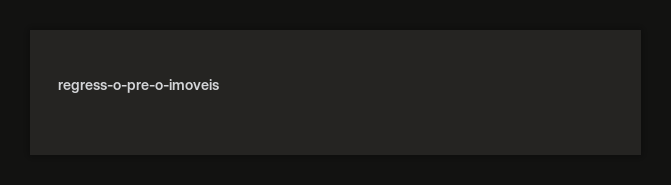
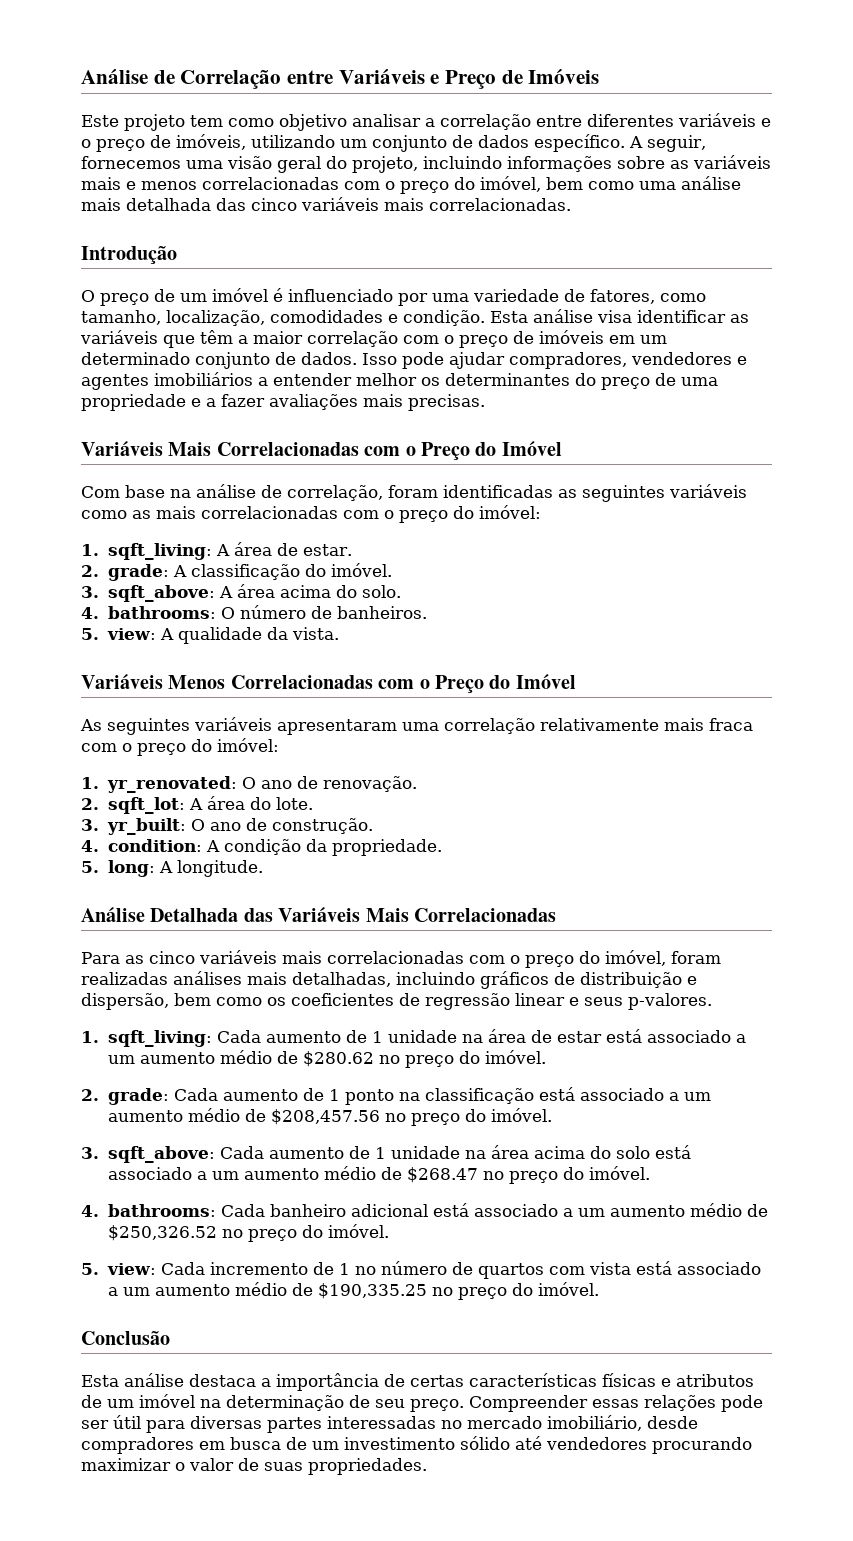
[58,79,219,93] regress-o-pre-o-imoveis -> [81,68,600,89] [81,113,771,131] [81,134,706,152] [81,155,771,173] [81,176,741,194] [81,197,571,211] [81,246,177,264] [81,288,706,306] [81,309,749,326] [80,330,667,348] [81,352,747,369] [81,372,718,390] [81,394,485,411] [81,441,562,460] [81,484,747,502] [81,505,541,523] [81,542,352,560] [81,563,392,581] [81,584,401,602] [81,605,427,619] [81,627,339,644] [81,674,576,693] [80,717,753,735] [81,738,279,756] [81,776,417,793] [81,796,313,814] [81,818,373,835] [81,839,442,856] [81,860,263,877] [81,907,556,922] [81,950,721,968] [81,971,697,989] [81,993,712,1010] [81,1029,746,1047] [107,1050,546,1068] [81,1087,711,1105] [107,1108,552,1126] [81,1145,691,1163] [107,1166,650,1184] [81,1203,768,1217] [107,1224,389,1242] [81,1261,761,1279] [107,1282,599,1300] [81,1331,170,1345] [81,1373,754,1391] [81,1394,763,1412] [81,1415,698,1433] [81,1436,752,1454] [81,1458,427,1475] Análise de Correlação entre Variáveis e Preço de Imóveis // Este projeto tem como objetivo analisar a correlação entre diferentes variáveis e o preço de imóveis, utilizando um conjunto de dados específico. A seguir, fornecemos uma visão geral do projeto, incluindo informações sobre as variáveis mais e menos correlacionadas com o preço do imóvel, bem como uma análise mais detalhada das cinco variáveis mais correlacionadas. // Introdução // O preço de um imóvel é influenciado por uma variedade de fatores, como tamanho, localização, comodidades e condição. Esta análise visa identificar as variáveis que têm a maior correlação com o preço de imóveis em um determinado conjunto de dados. Isso pode ajudar compradores, vendedores e agentes imobiliários a entender melhor os determinantes do preço de uma propriedade e a fazer avaliações mais precisas. // Variáveis Mais Correlacionadas com o Preço do Imóvel // Com base na análise de correlação, foram identificadas as seguintes variáveis como as mais correlacionadas com o preço do imóvel: // 1. sqft_living: A área de estar. // 2. grade: A classificação do imóvel. // 3. sqft_above: A área acima do solo. // 4. bathrooms: O número de banheiros. // 5. view: A qualidade da vista. // Variáveis Menos Correlacionadas com o Preço do Imóvel // As seguintes variáveis apresentaram uma correlação relativamente mais fraca com o preço do imóvel: // 1. yr_renovated: O ano de renovação. // 2. sqft_lot: A área do lote. // 3. yr_built: O ano de construção. // 4. condition: A condição da propriedade. // 5. long: A longitude. // Análise Detalhada das Variáveis Mais Correlacionadas // Para as cinco variáveis mais correlacionadas com o preço do imóvel, foram realizadas análises mais detalhadas, incluindo gráficos de distribuição e dispersão, bem como os coeficientes de regressão linear e seus p-valores. // 1. sqft_living: Cada aumento de 1 unidade na área de estar está associado a um aumento médio de $280.62 no preço do imóvel. // 2. grade: Cada aumento de 1 ponto na classificação está associado a um aumento médio de $208,457.56 no preço do imóvel. // 3. sqft_above: Cada aumento de 1 unidade na área acima do solo está associado a um aumento médio de $268.47 no preço do imóvel. // 4. bathrooms: Cada banheiro adicional está associado a um aumento médio de $250,326.52 no preço do imóvel. // 5. view: Cada incremento de 1 no número de quartos com vista está associado a um aumento médio de $190,335.25 no preço do imóvel. // Conclusão // Esta análise destaca a importância de certas características físicas e atributos de um imóvel na determinação de seu preço. Compreender essas relações pode ser útil para diversas partes interessadas no mercado imobiliário, desde compradores em busca de um investimento sólido até vendedores procurando maximizar o valor de suas propriedades.

